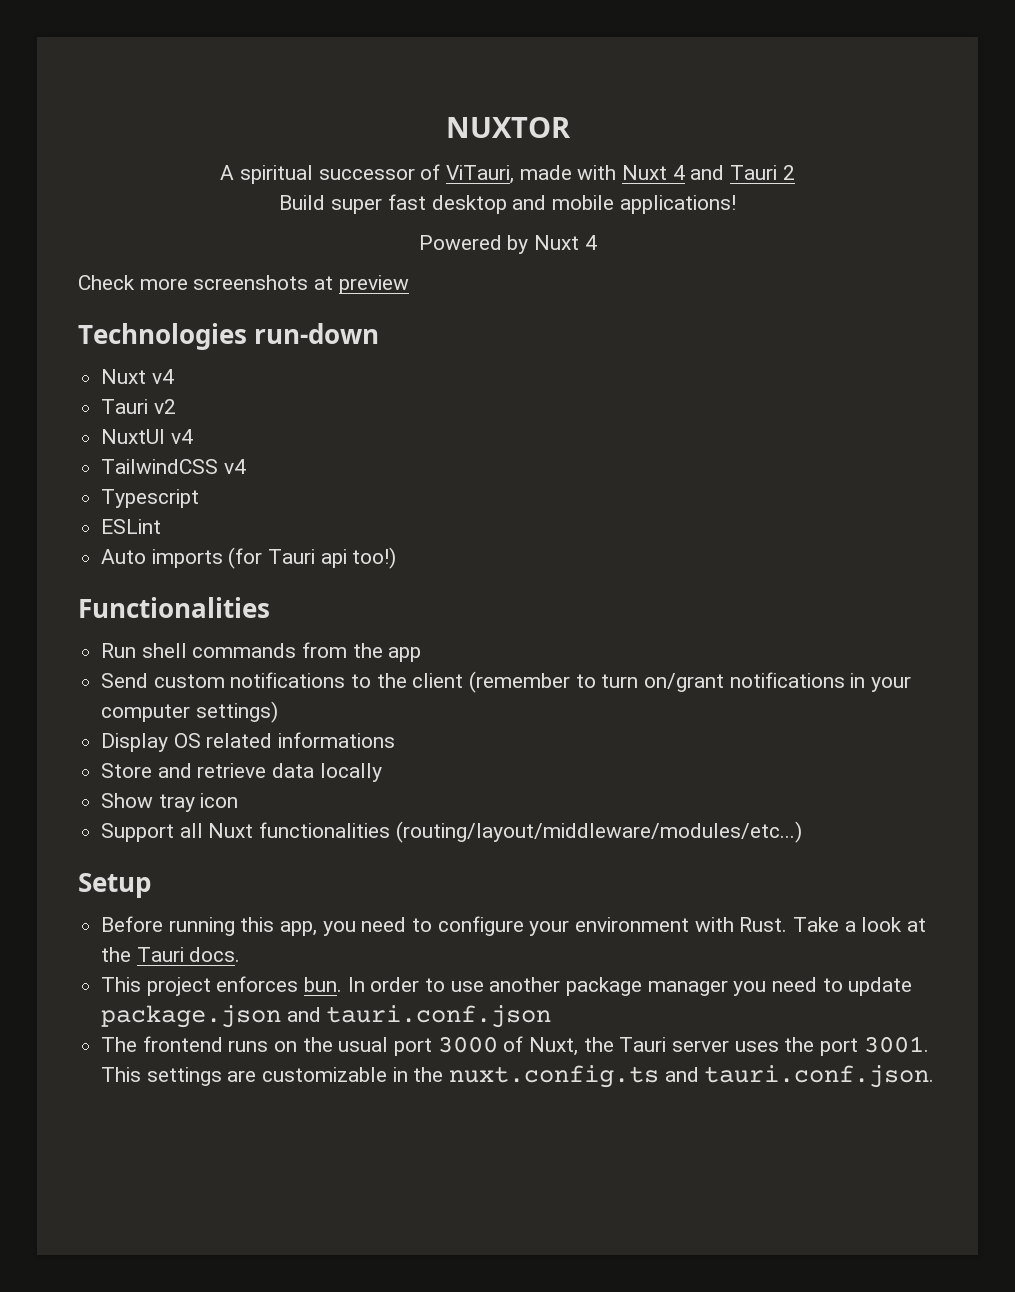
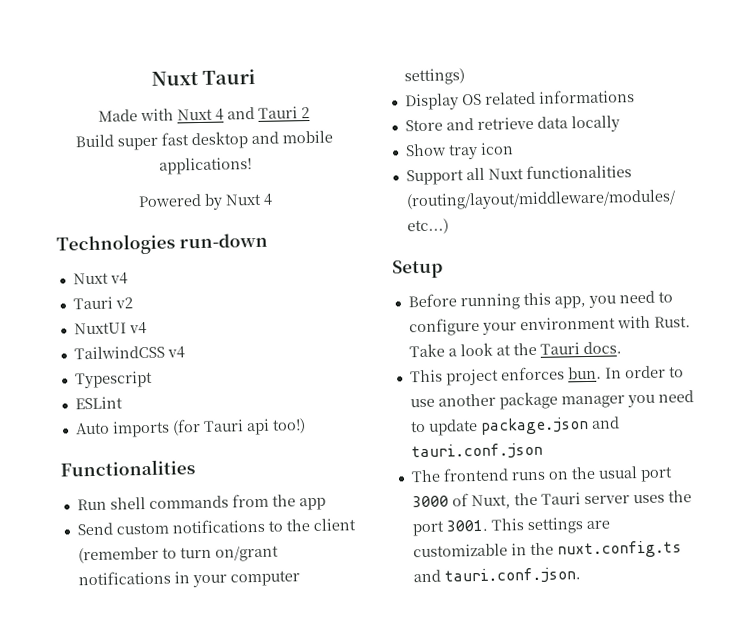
[445,117,571,138] [220,164,572,184] NUXTOR // A spiritual successor of ViTauri, made -> [151,68,255,86] [98,109,138,122] Nuxt Tauri // Made
[78,275,409,294] // Check more screenshots at preview -> (273, 199) none

